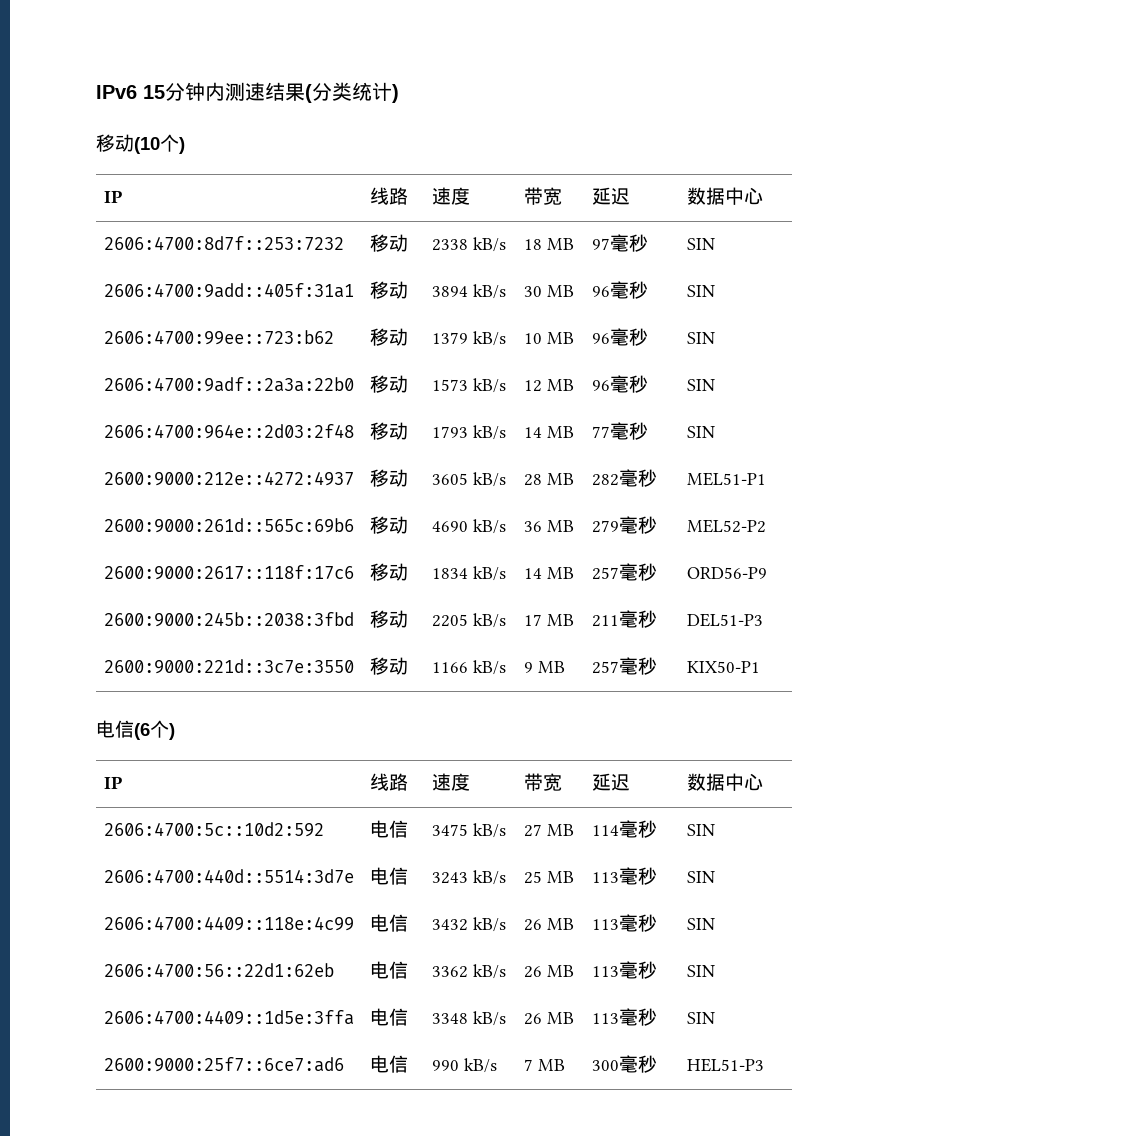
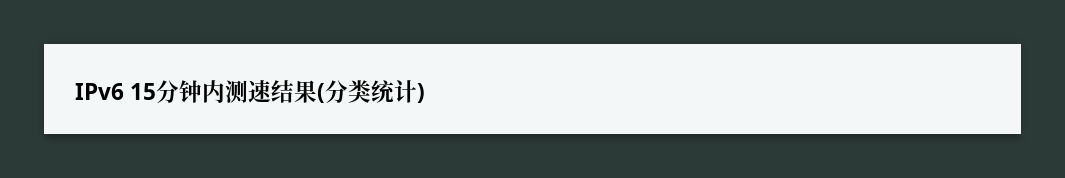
[96,134,185,154] [103,190,122,203] [369,187,408,205] [431,187,470,205] [523,187,562,205] [591,187,630,205] [686,187,763,205] [103,236,344,250] [369,234,408,252] [431,237,506,252] [523,238,574,250] [591,234,648,252] [686,238,715,250] [103,283,354,298] [369,281,408,299] [431,284,506,299] [523,285,574,297] [591,281,648,299] [686,285,715,297] [103,330,334,345] [369,328,408,346] [431,331,506,346] [523,332,574,344] [591,328,648,346] [686,332,715,344] [103,377,354,392] [369,375,408,393] [431,378,506,393] [523,379,574,392] [591,375,648,393] [686,379,715,391] [103,424,354,439] [369,422,408,440] [431,425,506,440] [523,426,574,438] [591,422,648,440] [686,426,715,438] [103,471,354,486] [369,469,408,487] [431,472,506,487] [523,473,574,486] [591,469,657,487] [686,472,766,486] [103,518,354,533] [369,516,408,534] [431,519,506,534] [523,520,574,532] [591,516,657,534] [686,519,766,533] [103,565,354,580] [369,563,408,581] [431,566,506,581] [523,567,574,579] [591,563,657,581] [686,567,767,579] [103,612,354,627] [369,610,408,628] [431,613,506,628] [523,614,574,626] [591,610,657,628] [686,613,763,627] [103,659,354,674] [369,657,408,675] [431,660,506,675] [523,661,565,673] [591,657,657,675] [686,661,760,673] [96,720,175,740] [103,776,122,789] [369,773,408,791] [431,773,470,791] [523,773,562,791] [591,773,630,791] [686,773,763,791] [103,822,324,837] [369,820,408,838] [431,823,506,838] [523,824,574,837] [591,820,657,838] [686,824,715,836] [103,869,354,883] [369,867,408,885] [431,870,506,885] [523,871,574,884] [591,867,657,885] [686,871,715,883] [103,916,354,931] [369,914,408,932] [431,917,506,932] [523,918,574,931] [591,914,657,932] [686,918,715,930] [103,963,334,977] [369,961,408,979] [431,964,506,979] [523,965,574,978] [591,961,657,979] [686,965,715,977] [103,1010,354,1025] [369,1008,408,1026] [431,1011,506,1026] [523,1012,574,1025] [591,1008,657,1026] [686,1012,715,1024] [103,1057,344,1072] [369,1055,408,1073] [431,1058,497,1073] [523,1059,565,1071] [591,1055,657,1073] [686,1058,764,1072] // 移动(10个) // IP | 线路 | 速度 | 带宽 | 延迟 | 数据中心 // 2606:4700:8d7f::253:7232 | 移动 | 2338 kB/s | 18 MB | 97毫秒 | SIN // 2606:4700:9add::405f:31a1 | 移动 | 3894 kB/s | 30 MB | 96毫秒 | SIN // 2606:4700:99ee::723:b62 | 移动 | 1379 kB/s | 10 MB | 96毫秒 | SIN // 2606:4700:9adf::2a3a:22b0 | 移动 | 1573 kB/s | 12 MB | 96毫秒 | SIN // 2606:4700:964e::2d03:2f48 | 移动 | 1793 kB/s | 14 MB | 77毫秒 | SIN // 2600:9000:212e::4272:4937 | 移动 | 3605 kB/s | 28 MB | 282毫秒 | MEL51-P1 // 2600:9000:261d::565c:69b6 | 移动 | 4690 kB/s | 36 MB | 279毫秒 | MEL52-P2 // 2600:9000:2617::118f:17c6 | 移动 | 1834 kB/s | 14 MB | 257毫秒 | ORD56-P9 // 2600:9000:245b::2038:3fbd | 移动 | 2205 kB/s | 17 MB | 211毫秒 | DEL51-P3 // 2600:9000:221d::3c7e:3550 | 移动 | 1166 kB/s | 9 MB | 257毫秒 | KIX50-P1 // 电信(6个) // IP | 线路 | 速度 | 带宽 | 延迟 | 数据中心 // 2606:4700:5c::10d2:592 | 电信 | 3475 kB/s | 27 MB | 114毫秒 | SIN // 2606:4700:440d::5514:3d7e | 电信 | 3243 kB/s | 25 MB | 113毫秒 | SIN // 2606:4700:4409::118e:4c99 | 电信 | 3432 kB/s | 26 MB | 113毫秒 | SIN // 2606:4700:56::22d1:62eb | 电信 | 3362 kB/s | 26 MB | 113毫秒 | SIN // 2606:4700:4409::1d5e:3ffa | 电信 | 3348 kB/s | 26 MB | 113毫秒 | SIN // 2600:9000:25f7::6ce7:ad6 | 电信 | 990 kB/s | 7 MB | 300毫秒 | HEL51-P3 -> (426, 93) none

